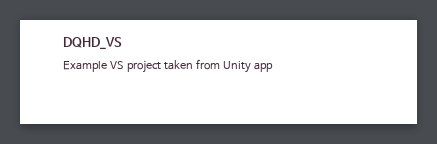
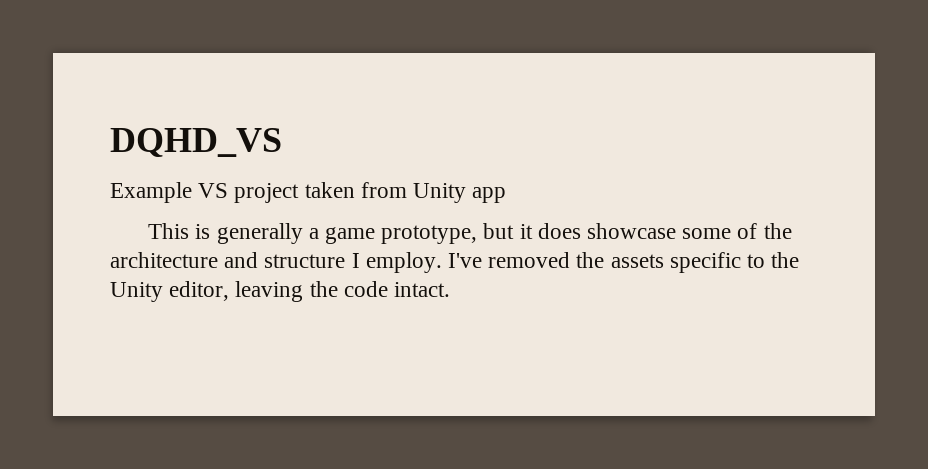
(273, 67) none -> [148,223,792,244] [110,252,800,273] [110,281,451,302] // This is generally a game prototype, but it does showcase some of the architecture and structure I employ. I've removed the assets specific to the Unity editor, leaving the code intact.

